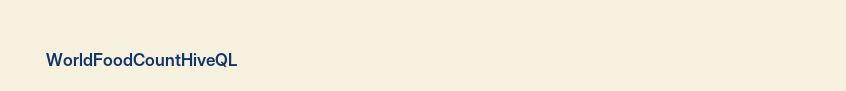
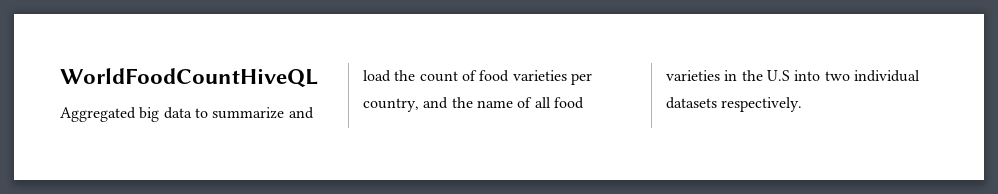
(237, 60) none -> [60,107,314,122] [363,70,592,85] [363,97,584,112] [666,70,920,82] [666,97,803,112] // Aggregated big data to summarize and load the count of food varieties per country, and the name of all food varieties in the U.S into two individual datasets respectively.

